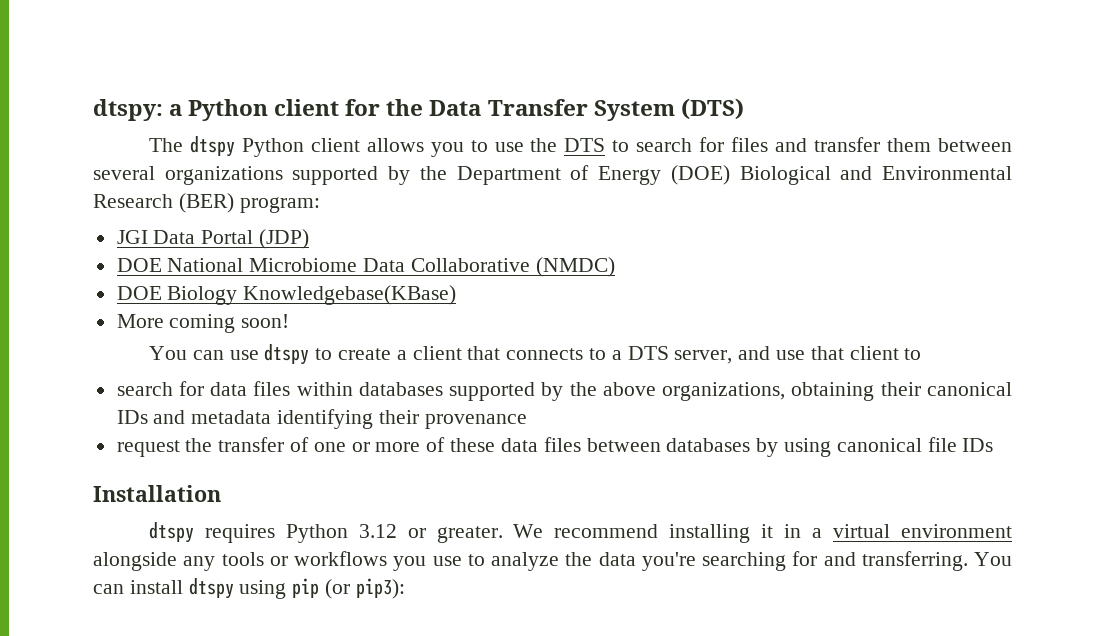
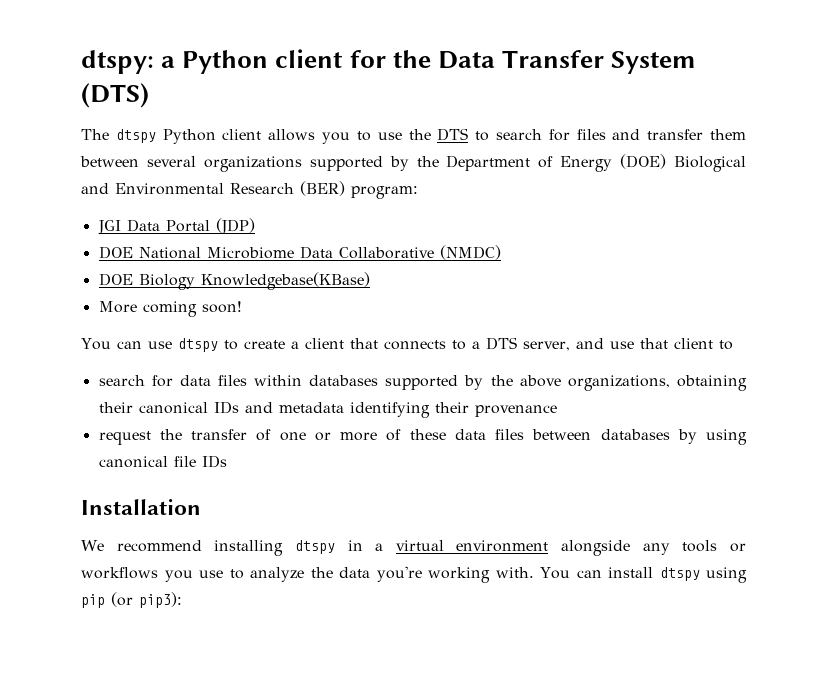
[148,522,503,543] dtspy requires Python 3.12 or greater. -> (201, 507) none
[761,524,774,538] it -> [294,540,335,554] dtspy
[702,551,968,571] searching for and transferring. -> [428,567,534,583] working with.

